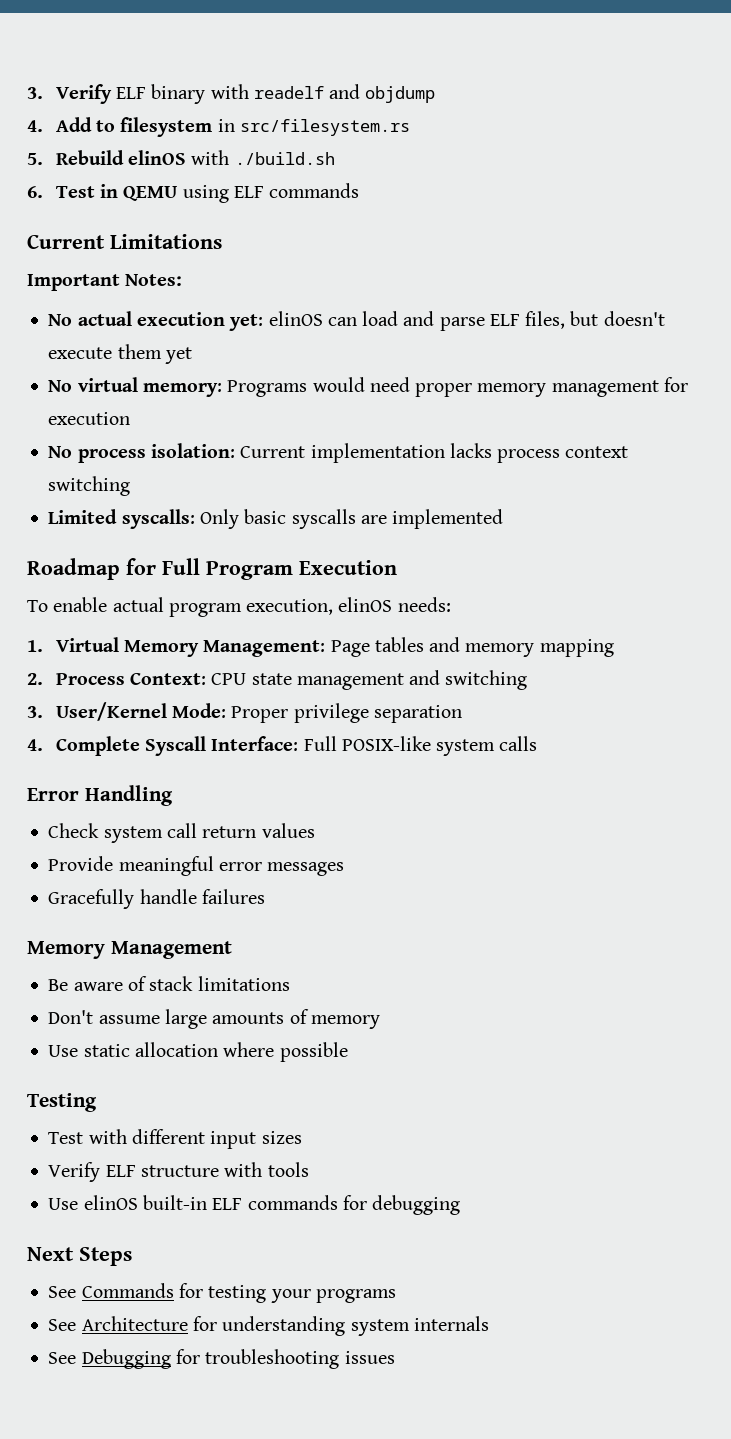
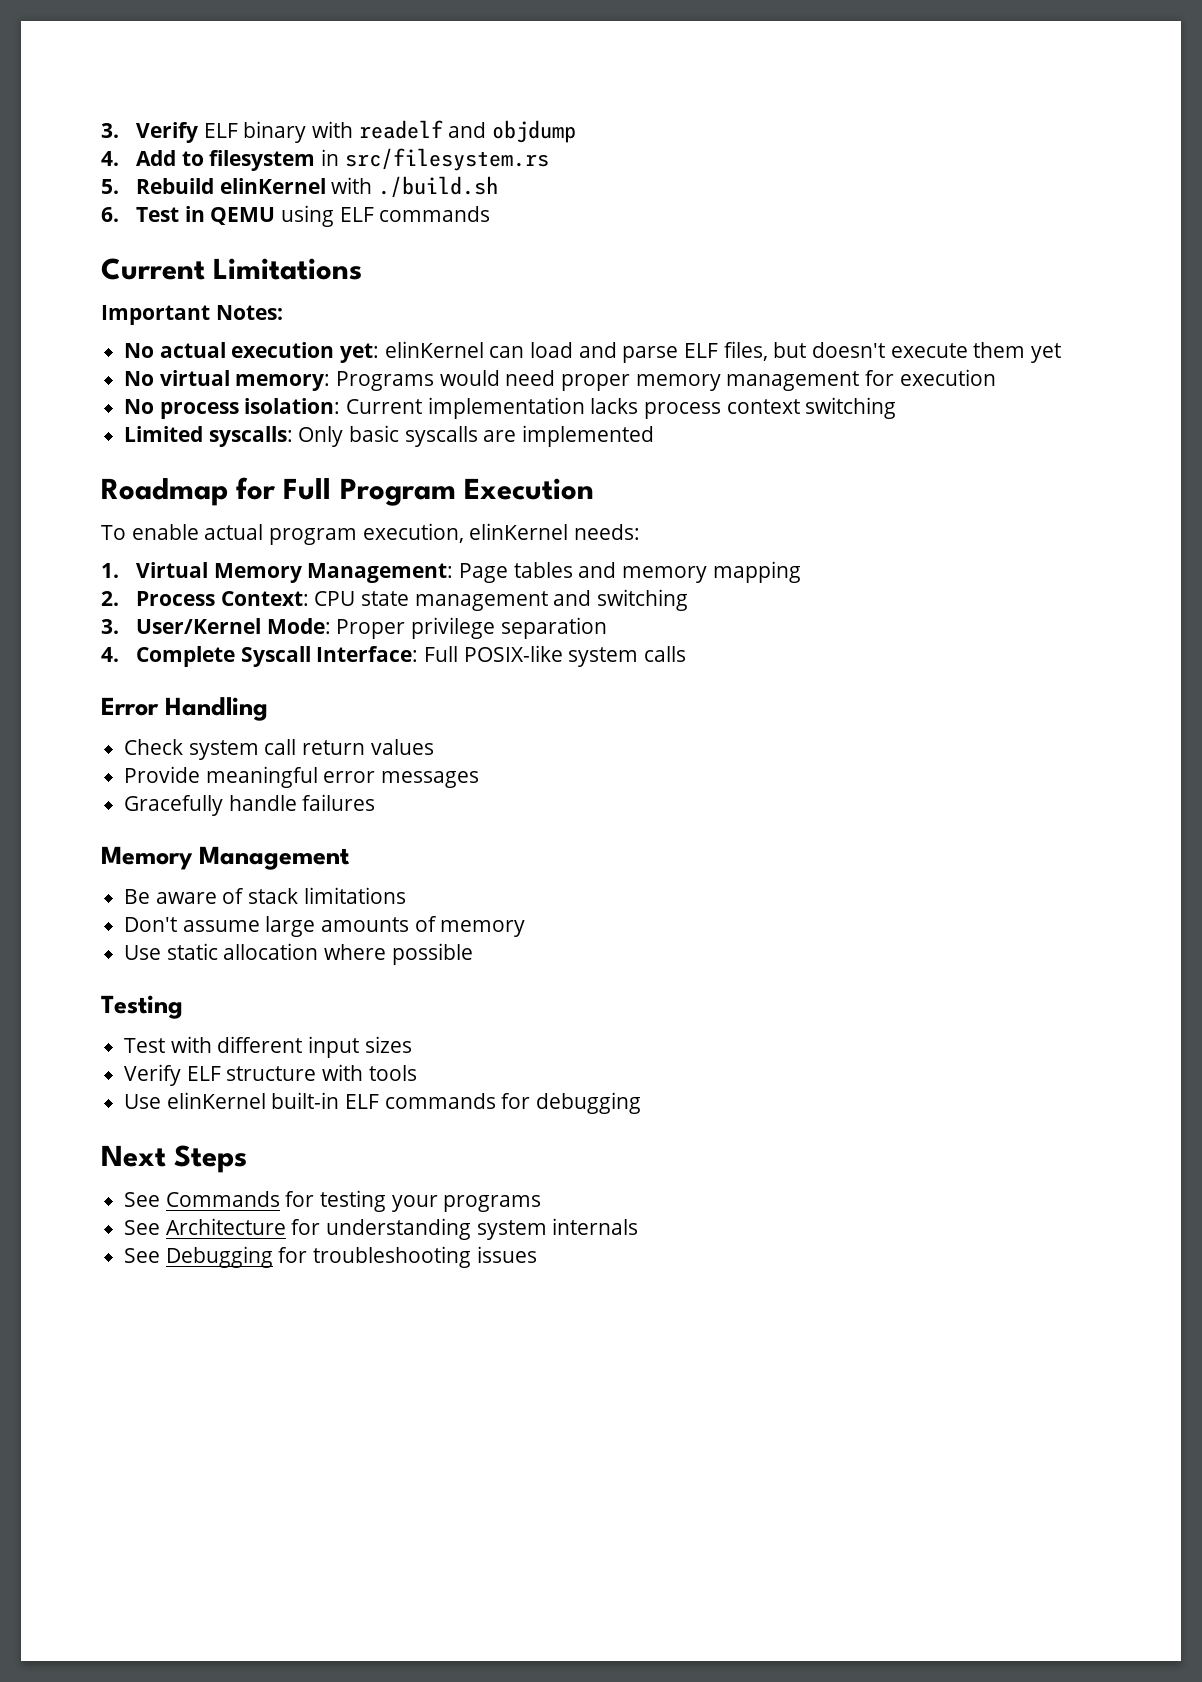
[127,150,186,165] elinOS -> [219,178,326,194] elinKernel
[268,311,323,326] elinOS -> [384,341,484,358] elinKernel
[338,597,393,612] elinOS -> [469,523,569,540] elinKernel
[83,1195,138,1210] elinOS -> [166,1092,266,1109] elinKernel

